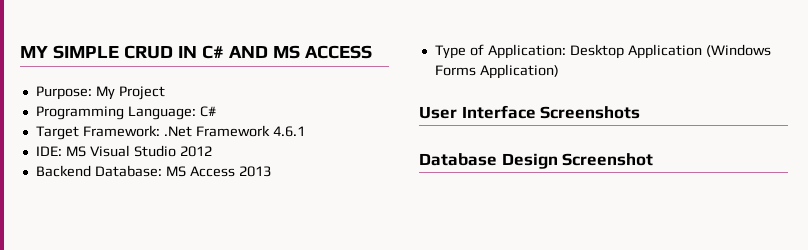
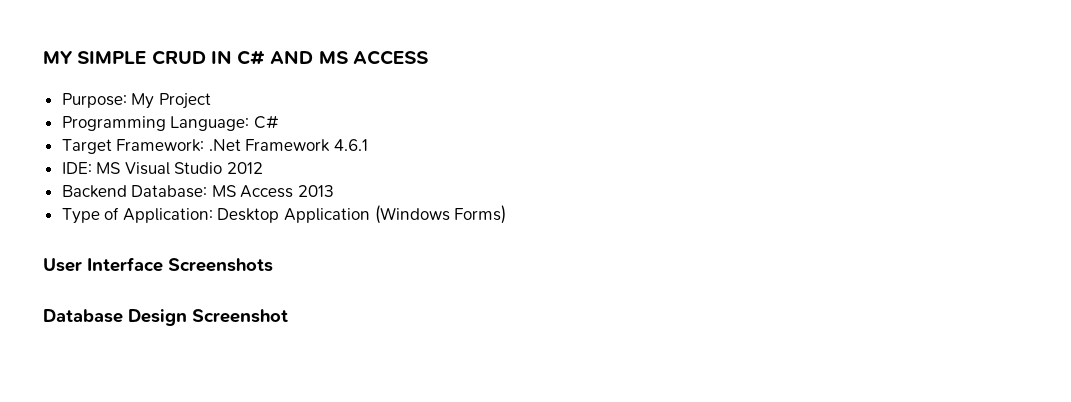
[434,64,559,79] Forms Application) -> [454,205,507,224] Forms)

